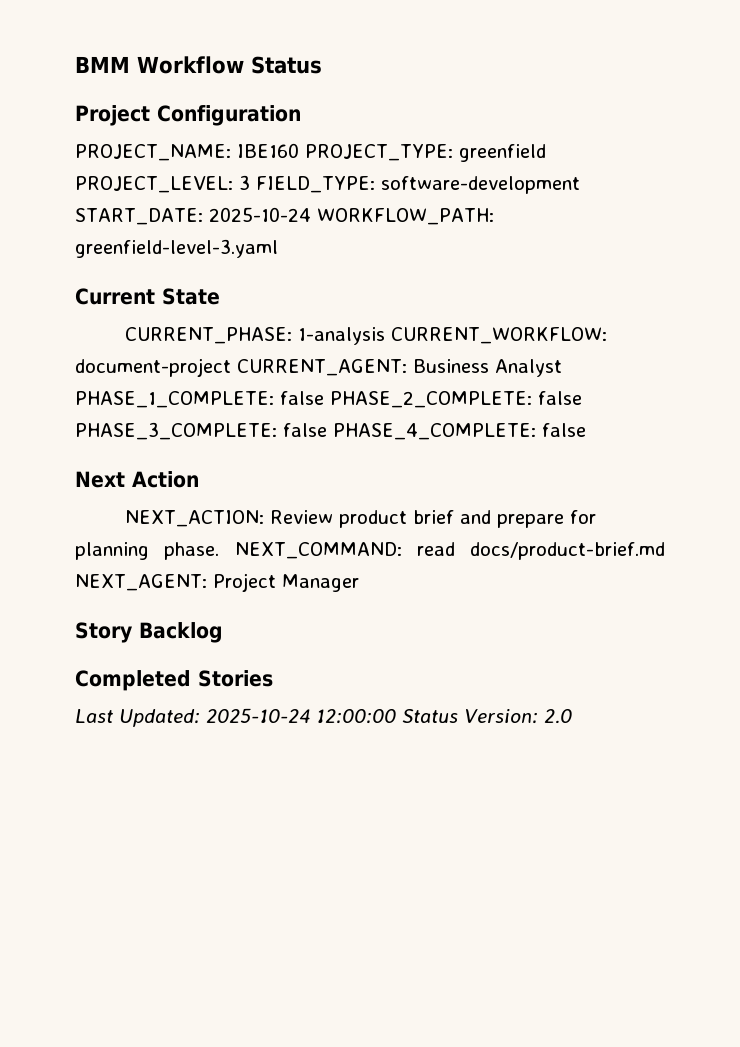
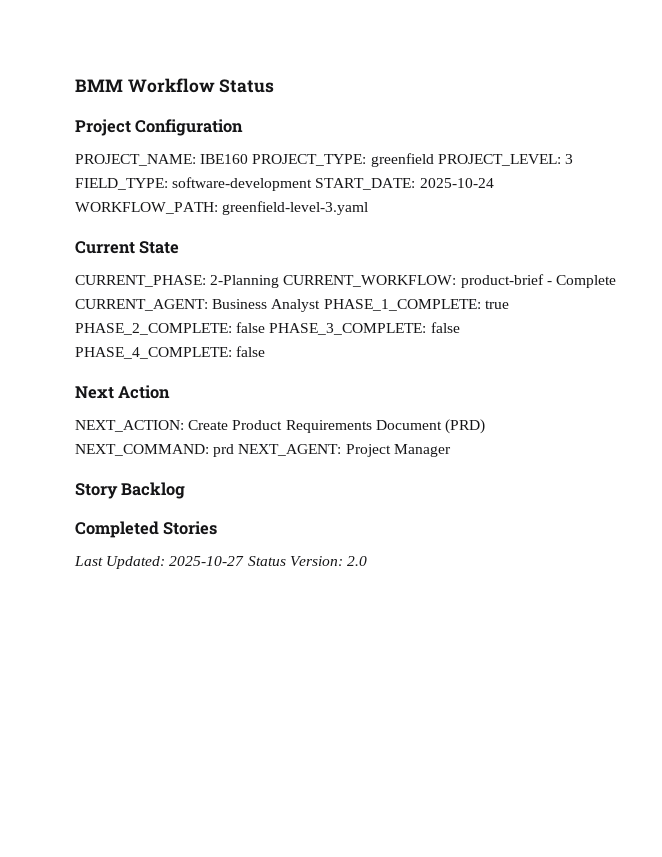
[297,327,607,345] [75,358,231,377] 1-analysis CURRENT_WORKFLOW: document-project -> [210,274,616,288] 2-Planning CURRENT_WORKFLOW: product-brief - Complete
[280,391,324,405] false -> [484,300,509,309] true
[269,510,596,528] [75,542,665,560] Review product brief and prepare for planning phase. NEXT_COMMAND: read docs/product-brief.md -> [188,419,485,434] [75,444,235,457] Create Product Requirements Document (PRD) NEXT_COMMAND: prd
[206,708,396,724] 2025-10-24 12:00:00 -> [169,556,245,566] 2025-10-27

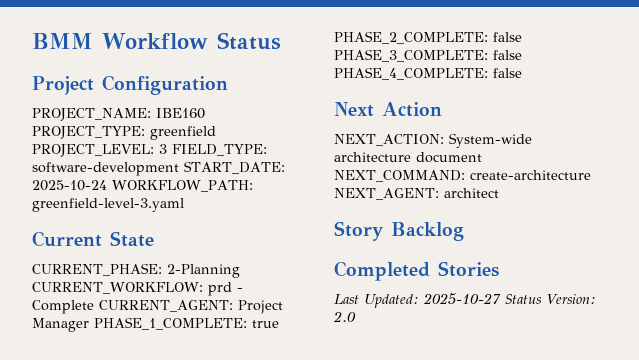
[460,274,544,288] product-brief -> [208,282,232,296] prd
[212,299,321,312] Business Analyst -> [238,300,283,314] [32,318,89,332] Project Manager
[188,419,485,434] [75,444,451,457] Create Product Requirements Document (PRD) NEXT_COMMAND: prd NEXT_AGENT: Project Manager -> [449,133,532,148] [334,152,482,163] [334,170,591,182] [334,188,499,200] System-wide architecture document NEXT_COMMAND: create-architecture NEXT_AGENT: architect

